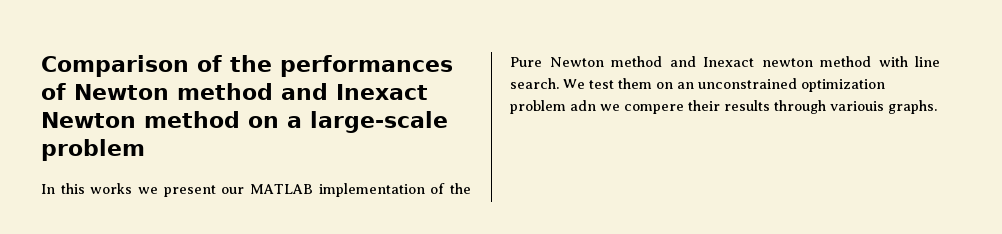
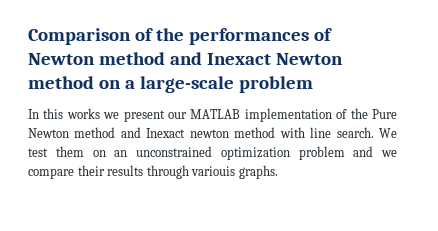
[570,100,684,114] adn we compere -> [353,146,397,157] [28,168,74,179] and we compare

